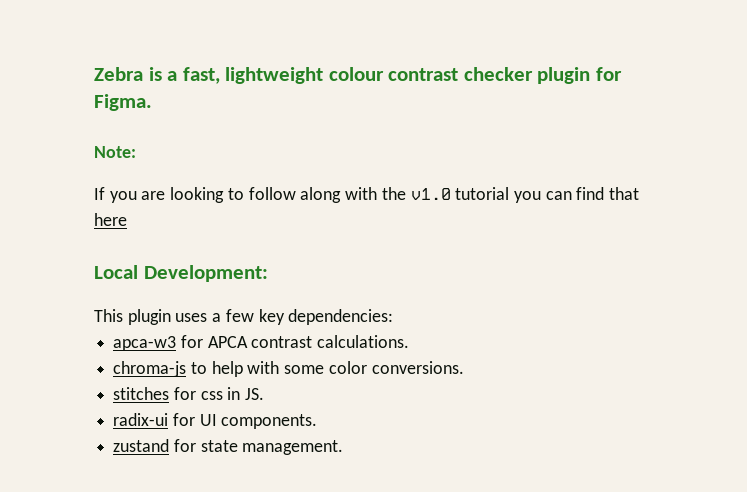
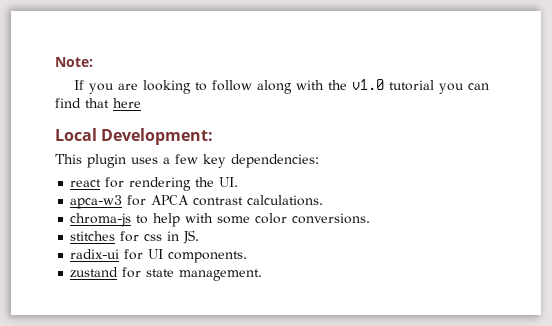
[94,67,622,84] [94,94,152,111] Zebra is a fast, lightweight colour contrast checker plugin for Figma. // -> (55, 62) none
(394, 317) none -> [70,177,239,191] // react for rendering the UI.

